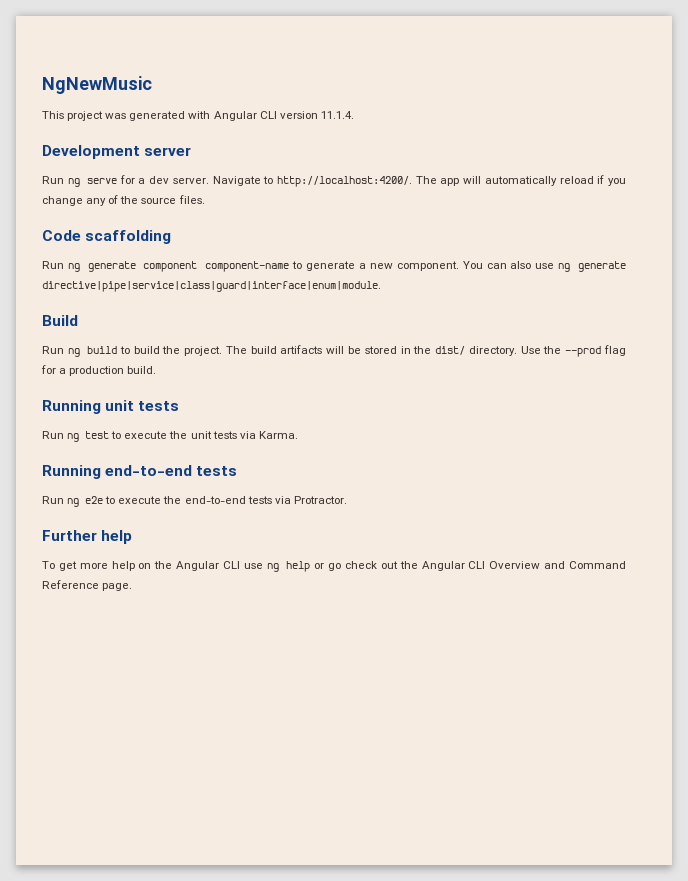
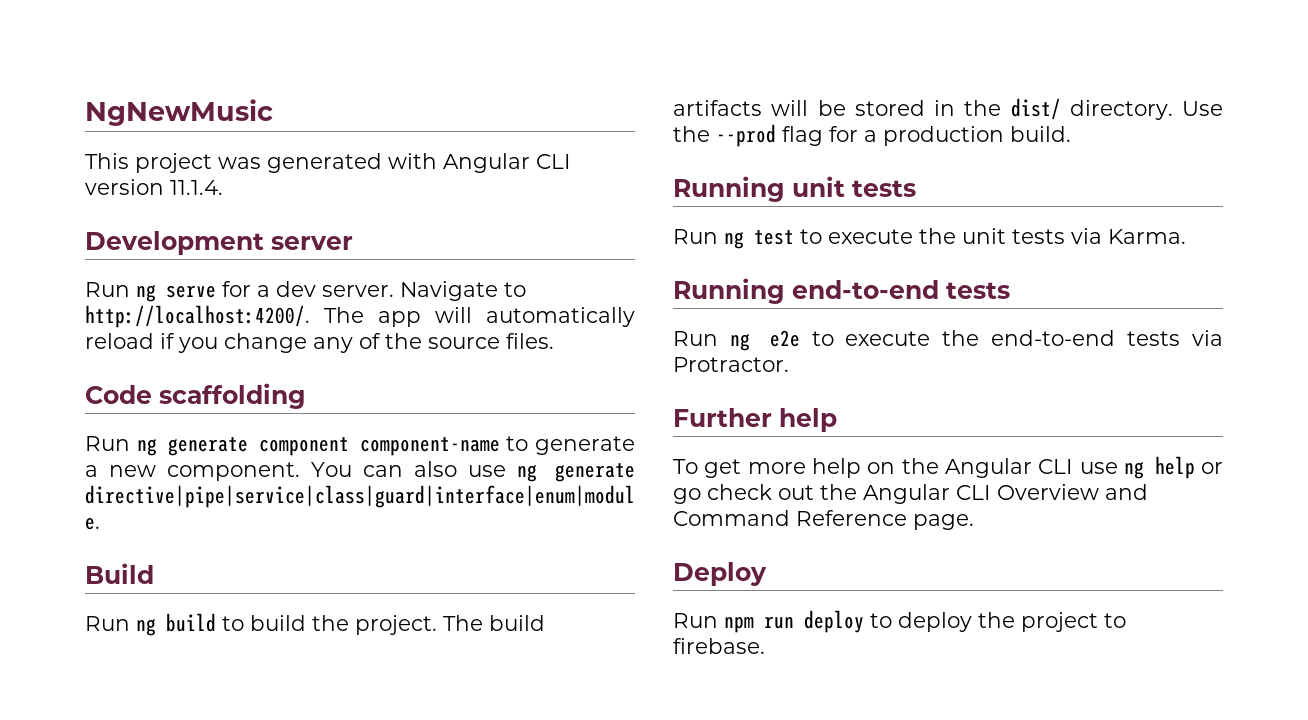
(133, 587) none -> [673,562,767,586] [673,610,1126,633] [673,638,765,654] // Deploy // Run npm run deploy to deploy the project to firebase.

